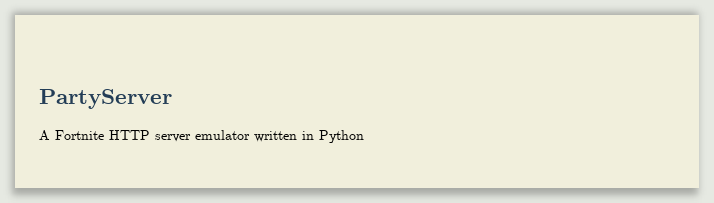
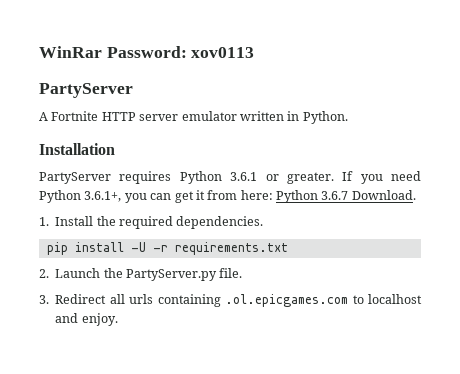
(39, 99) none -> [39,46,255,58] WinRar Password: xov0113 //
[319,130,364,143] Python -> [302,111,348,124] [39,143,115,155] [39,171,421,184] [39,190,416,203] [39,216,264,229] [46,242,288,255] [39,268,243,281] [39,294,422,307] [55,313,118,326] Python. // Installation // PartyServer requires Python 3.6.1 or greater. If you need Python 3.6.1+, you can get it from here: Python 3.6.7 Download. // 1. Install the required dependencies. // pip install -U -r requirements.txt // 2. Launch the PartyServer.py file. // 3. Redirect all urls containing .ol.epicgames.com to localhost and enjoy.

